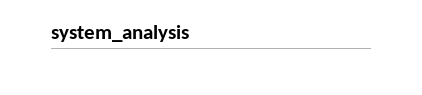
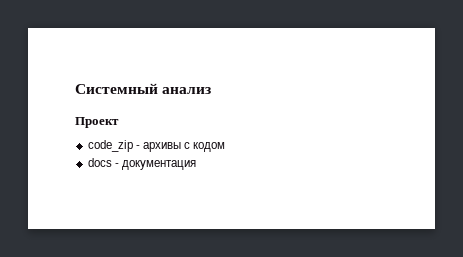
[51,25,189,42] system_analysis -> [75,83,212,94] [75,117,119,128] [87,140,226,152] [87,158,196,170] Системный анализ // Проект // code_zip - архивы с кодом // docs - документация

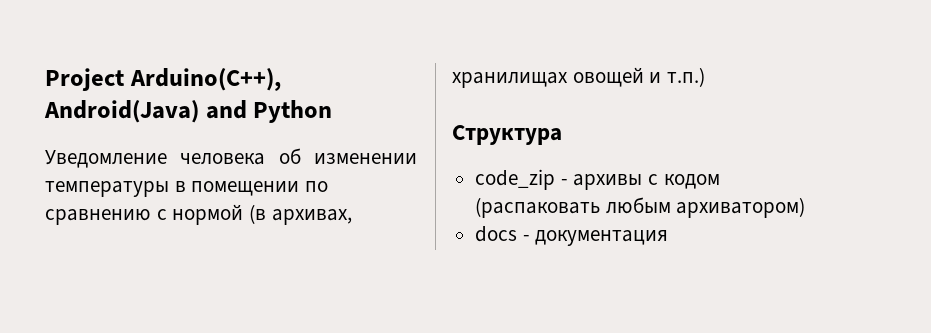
[75,83,212,94] [75,117,119,128] Системный анализ // Проект -> [45,68,281,91] [44,100,333,123] [45,148,417,168] [45,181,329,197] [45,204,352,225] [452,67,706,88] [452,125,562,145] Project Arduino(C++), Android(Java) and Python // Уведомление человека об изменении температуры в помещении по сравнению с нормой (в архивах, хранилищах овощей и т.п.) // Структура
(226, 147) none -> [475,197,806,218] (распаковать любым архиватором)

